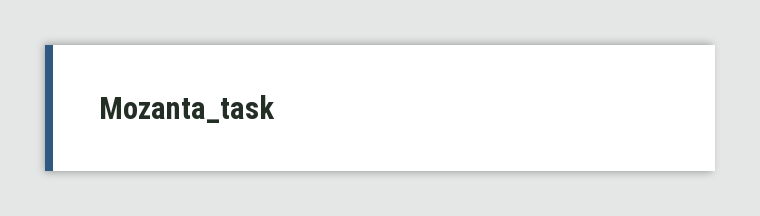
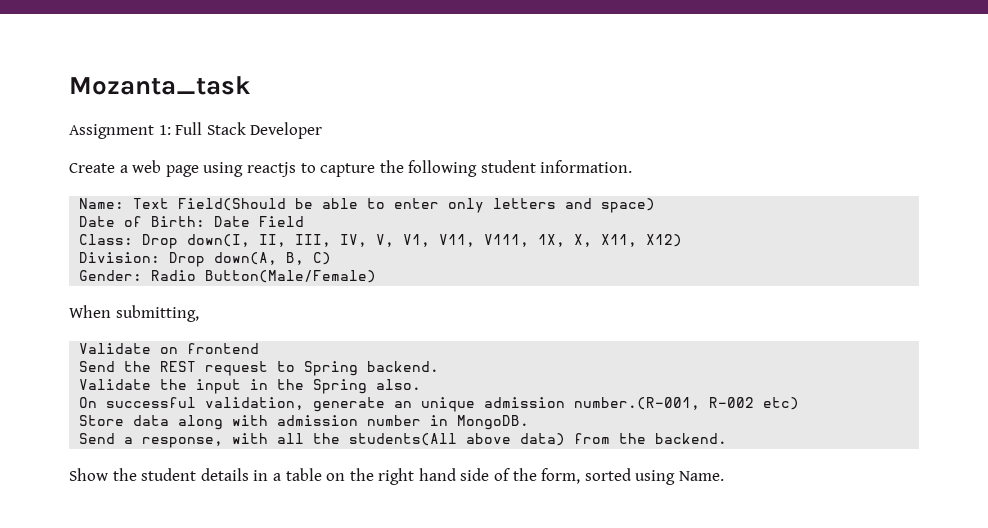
(275, 109) none -> [69,122,323,139] [69,160,633,177] [79,198,656,213] [79,216,305,227] [79,234,683,249] [79,252,332,267] [79,270,377,283] [69,305,199,322] [79,343,260,354] [79,361,440,376] [79,379,422,394] [79,397,800,412] [79,415,530,430] [79,433,728,448] [69,468,725,485] // Assignment 1: Full Stack Developer // Create a web page using reactjs to capture the following student information. // Name: Text Field(Should be able to enter only letters and space) // Date of Birth: Date Field // Class: Drop down(I, II, III, IV, V, V1, V11, V111, 1X, X, X11, X12) // Division: Drop down(A, B, C) // Gender: Radio Button(Male/Female) // When submitting, // Validate on frontend // Send the REST request to Spring backend. // Validate the input in the Spring also. // On successful validation, generate an unique admission number.(R-001, R-002 etc) // Store data along with admission number in MongoDB. // Send a response, with all the students(All above data) from the backend. // Show the student details in a table on the right hand side of the form, sorted using Name.

